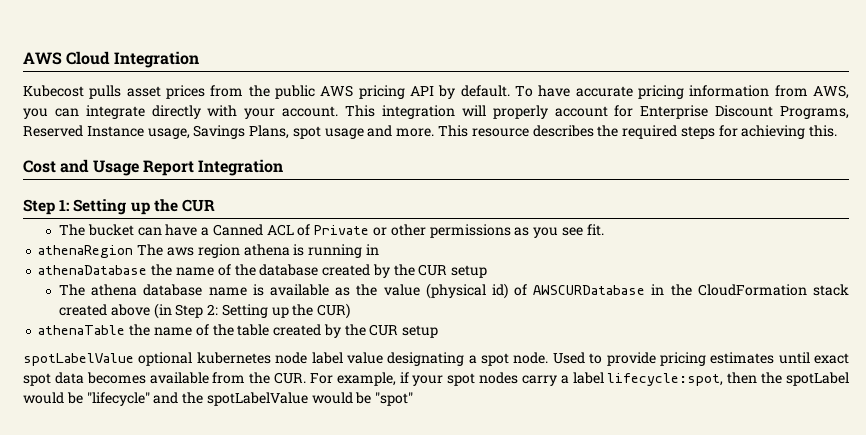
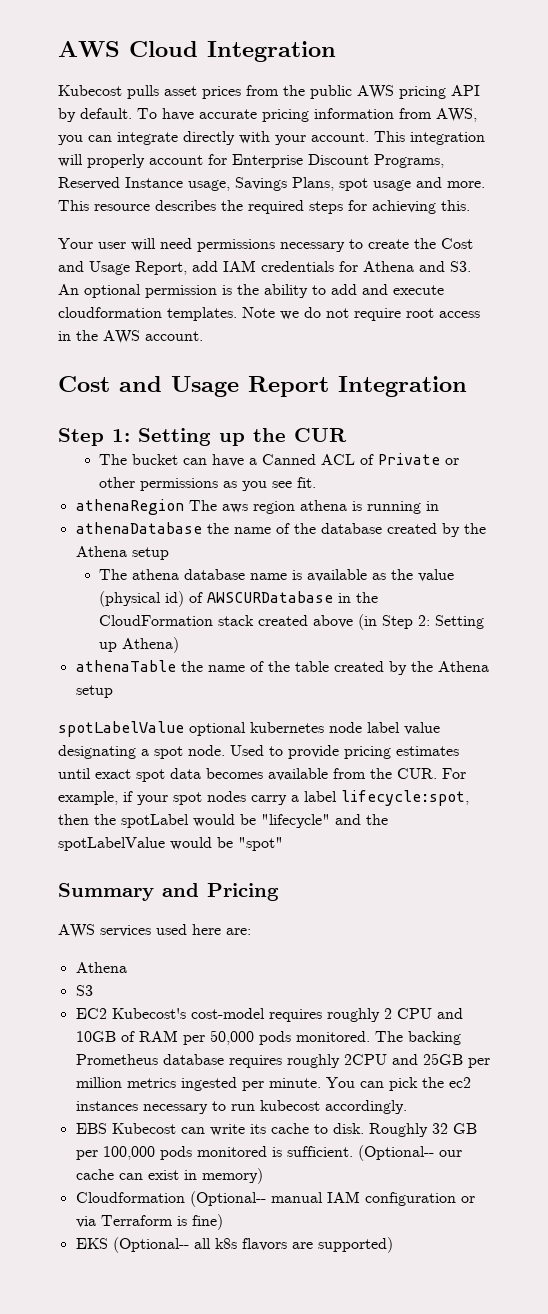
(838, 131) none -> [58,238,473,252] [58,260,471,275] [58,284,444,298] [58,307,480,321] [58,330,203,344] // Your user will need permissions necessary to create the Cost and Usage Report, add IAM credentials for Athena and S3. An optional permission is the ability to add and execute cloudformation templates. Note we do not require root access in the AWS account.
[418,264,448,276] CUR -> [75,546,127,557] Athena
[292,303,351,319] the CUR) -> [122,637,180,653] Athena)
[369,324,399,336] CUR -> [437,661,489,672] Athena
(414, 399) none -> [58,883,279,901] [58,924,251,938] [75,962,127,973] [75,985,93,996] [75,1008,463,1022] [75,1030,461,1045] [75,1053,490,1068] [75,1077,471,1091] [75,1100,407,1114] [75,1123,477,1137] [75,1145,462,1161] [75,1168,263,1184] [75,1191,475,1207] [75,1214,223,1230] [75,1237,393,1253] // Summary and Pricing // AWS services used here are: // Athena // S3 // EC2 Kubecost's cost-model requires roughly 2 CPU and 10GB of RAM per 50,000 pods monitored. The backing Prometheus database requires roughly 2CPU and 25GB per million metrics ingested per minute. You can pick the ec2 instances necessary to run kubecost accordingly. // EBS Kubecost can write its cache to disk. Roughly 32 GB per 100,000 pods monitored is sufficient. (Optional-- our cache can exist in memory) // Cloudformation (Optional-- manual IAM configuration or via Terraform is fine) // EKS (Optional-- all k8s flavors are supported)

